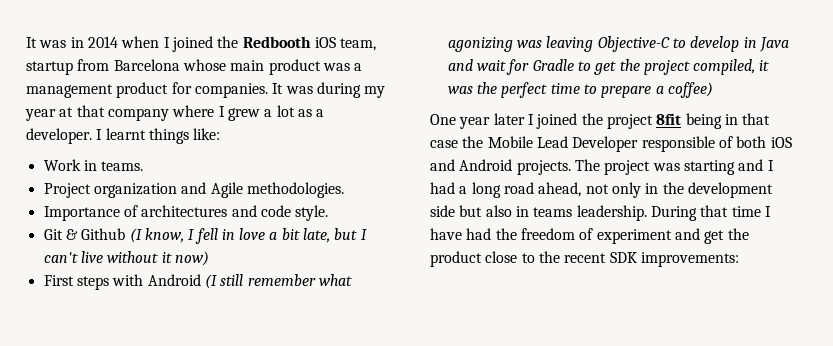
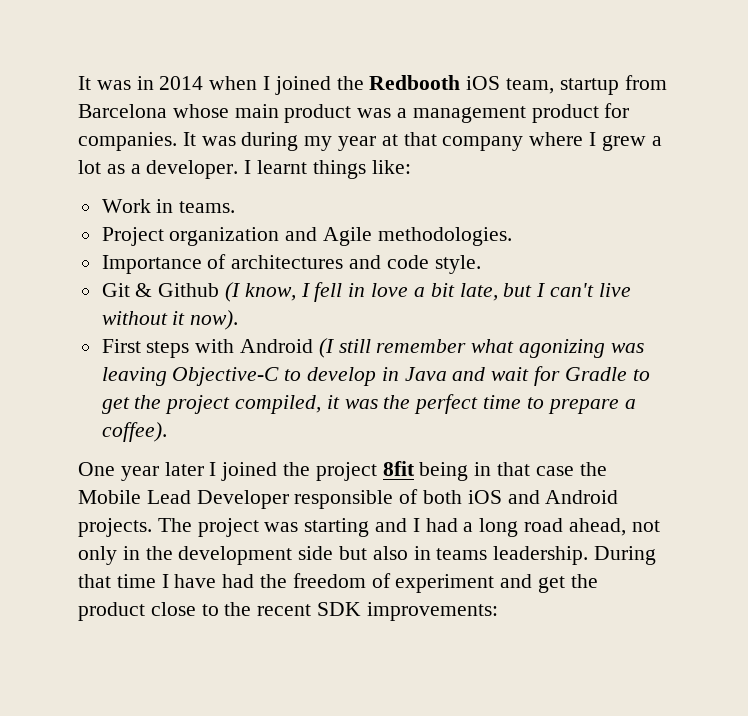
[174,251,209,266] now) -> [190,310,239,330] now).
[667,82,713,98] coffee) -> [101,422,167,442] coffee).

